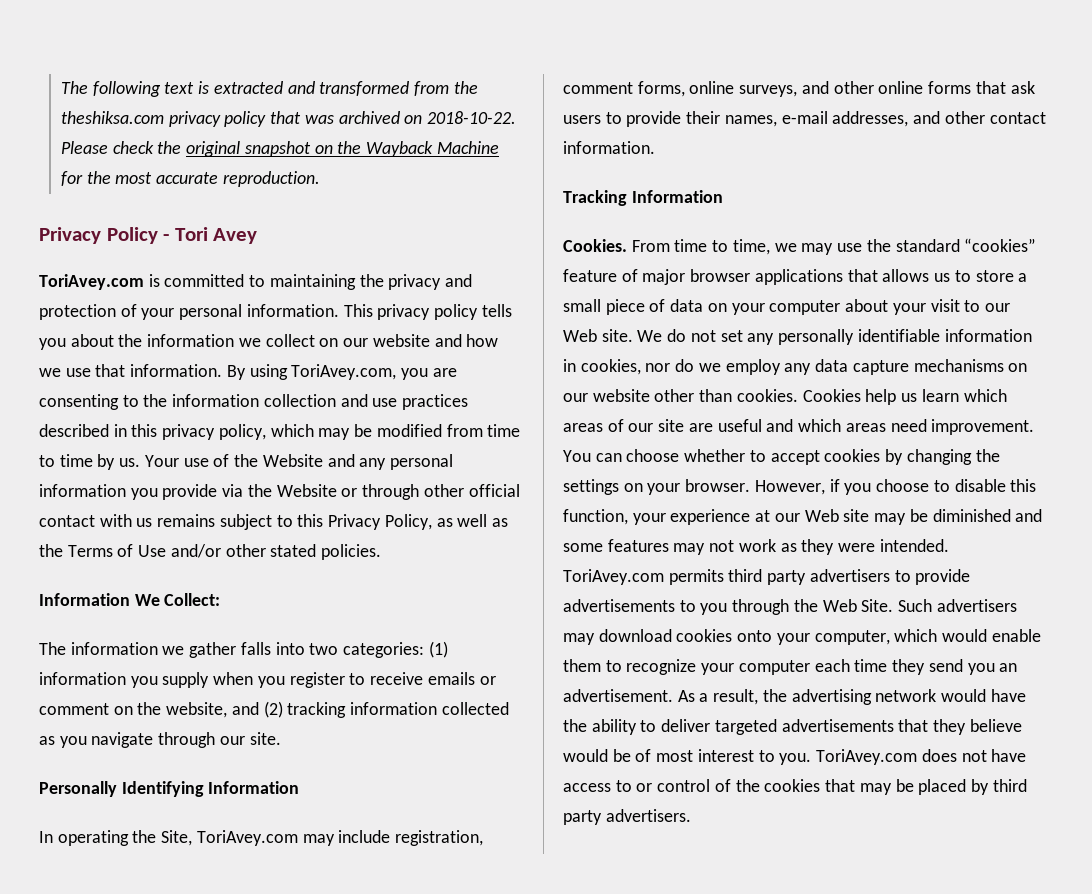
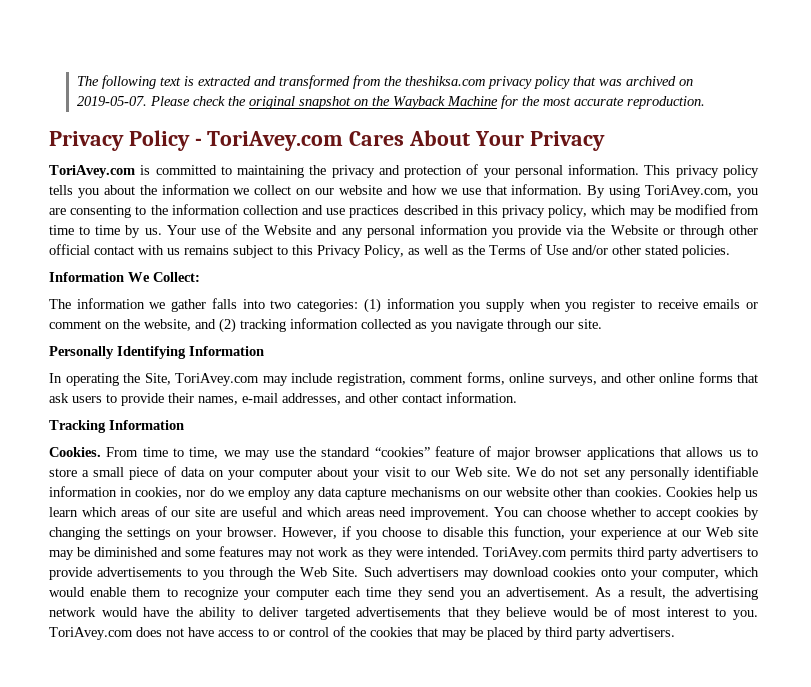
[427,111,517,124] 2018-10-22. -> [76,96,147,106] 2019-05-07.
[174,227,258,244] Tori Avey -> [207,130,605,151] ToriAvey.com Cares About Your Privacy

